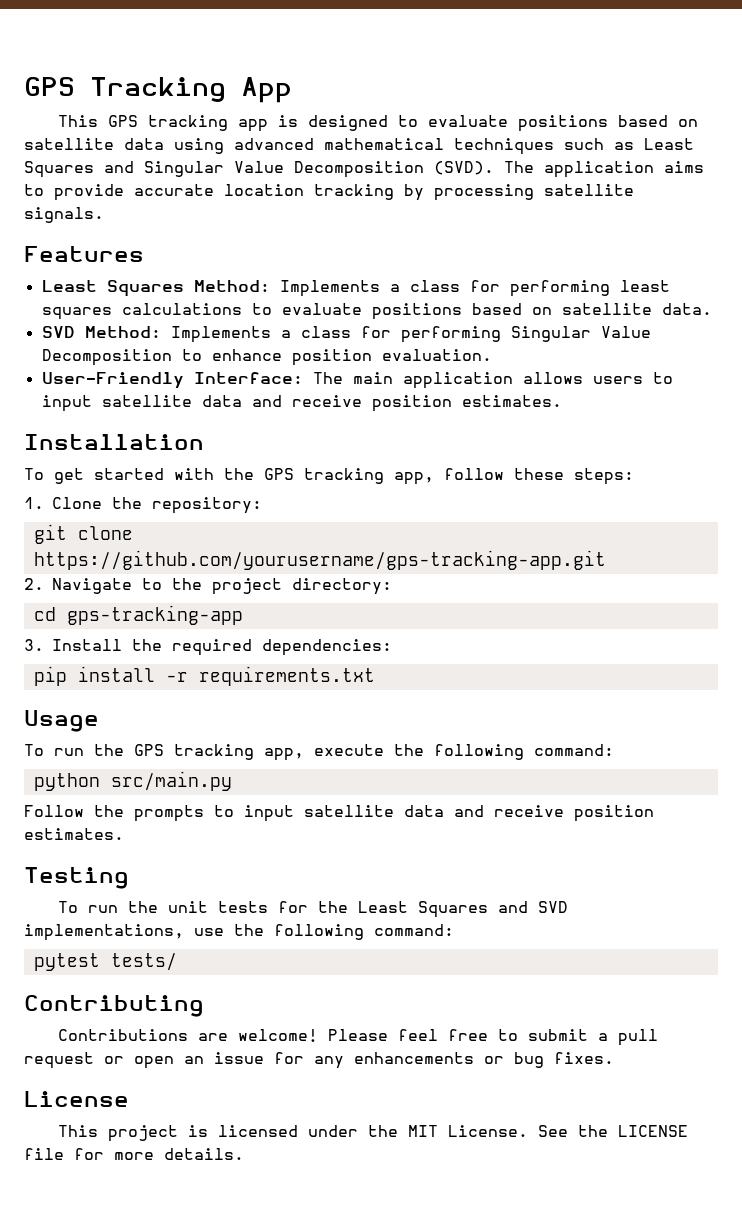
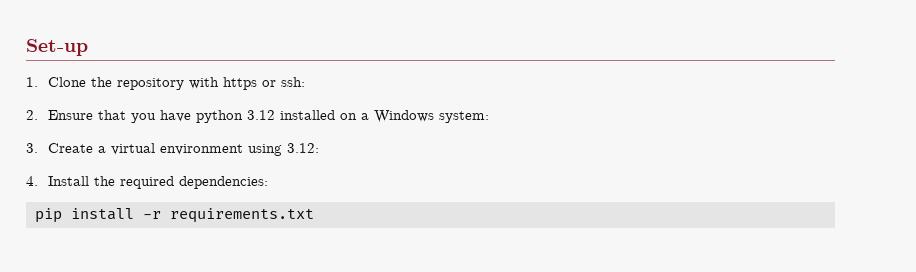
[24,77,292,103] [58,115,699,132] [24,138,694,155] [24,161,704,178] [24,184,634,201] [24,207,104,223] [24,246,144,262] [41,280,670,297] [41,303,712,320] [41,326,651,343] [41,349,492,366] [41,372,673,389] [41,395,562,412] [24,434,204,450] [24,468,634,485] [24,497,262,514] [33,524,133,544] [33,550,606,570] [24,578,392,595] [33,605,243,625] [24,639,44,651] GPS Tracking App // This GPS tracking app is designed to evaluate positions based on satellite data using advanced mathematical techniques such as Least Squares and Singular Value Decomposition (SVD). The application aims to provide accurate location tracking by processing satellite signals. // Features // Least Squares Method: Implements a class for performing least squares calculations to evaluate positions based on satellite data. // SVD Method: Implements a class for performing Singular Value Decomposition to enhance position evaluation. // User-Friendly Interface: The main application allows users to input satellite data and receive position estimates. // Installation // To get started with the GPS tracking app, follow these steps: // 1. Clone the repository: // git clone https://github.com/yourusername/gps-tracking-app.git // 2. Navigate to the project directory: // cd gps-tracking-app // 3. -> [26,39,88,56] [26,77,305,90] [26,110,489,123] [26,143,319,156] [26,176,38,186] Set-up // 1. Clone the repository with https or ssh: // 2. Ensure that you have python 3.12 installed on a Windows system: // 3. Create a virtual environment using 3.12: // 4.
[24,710,99,732] [24,744,614,761] [33,771,232,791] [24,805,654,822] [24,828,124,840] [24,867,129,889] [58,901,569,918] [24,924,454,941] [33,953,177,971] [24,995,204,1017] [58,1029,659,1046] [24,1052,614,1069] [24,1091,129,1107] [58,1125,689,1142] [24,1148,244,1160] // Usage // To run the GPS tracking app, execute the following command: // python src/main.py // Follow the prompts to input satellite data and receive position estimates. // Testing // To run the unit tests for the Least Squares and SVD implementations, use the following command: // pytest tests/ // Contributing // Contributions are welcome! Please feel free to submit a pull request or open an issue for any enhancements or bug fixes. // License // This project is licensed under the MIT License. See the LICENSE file for more details. -> (314, 215) none

